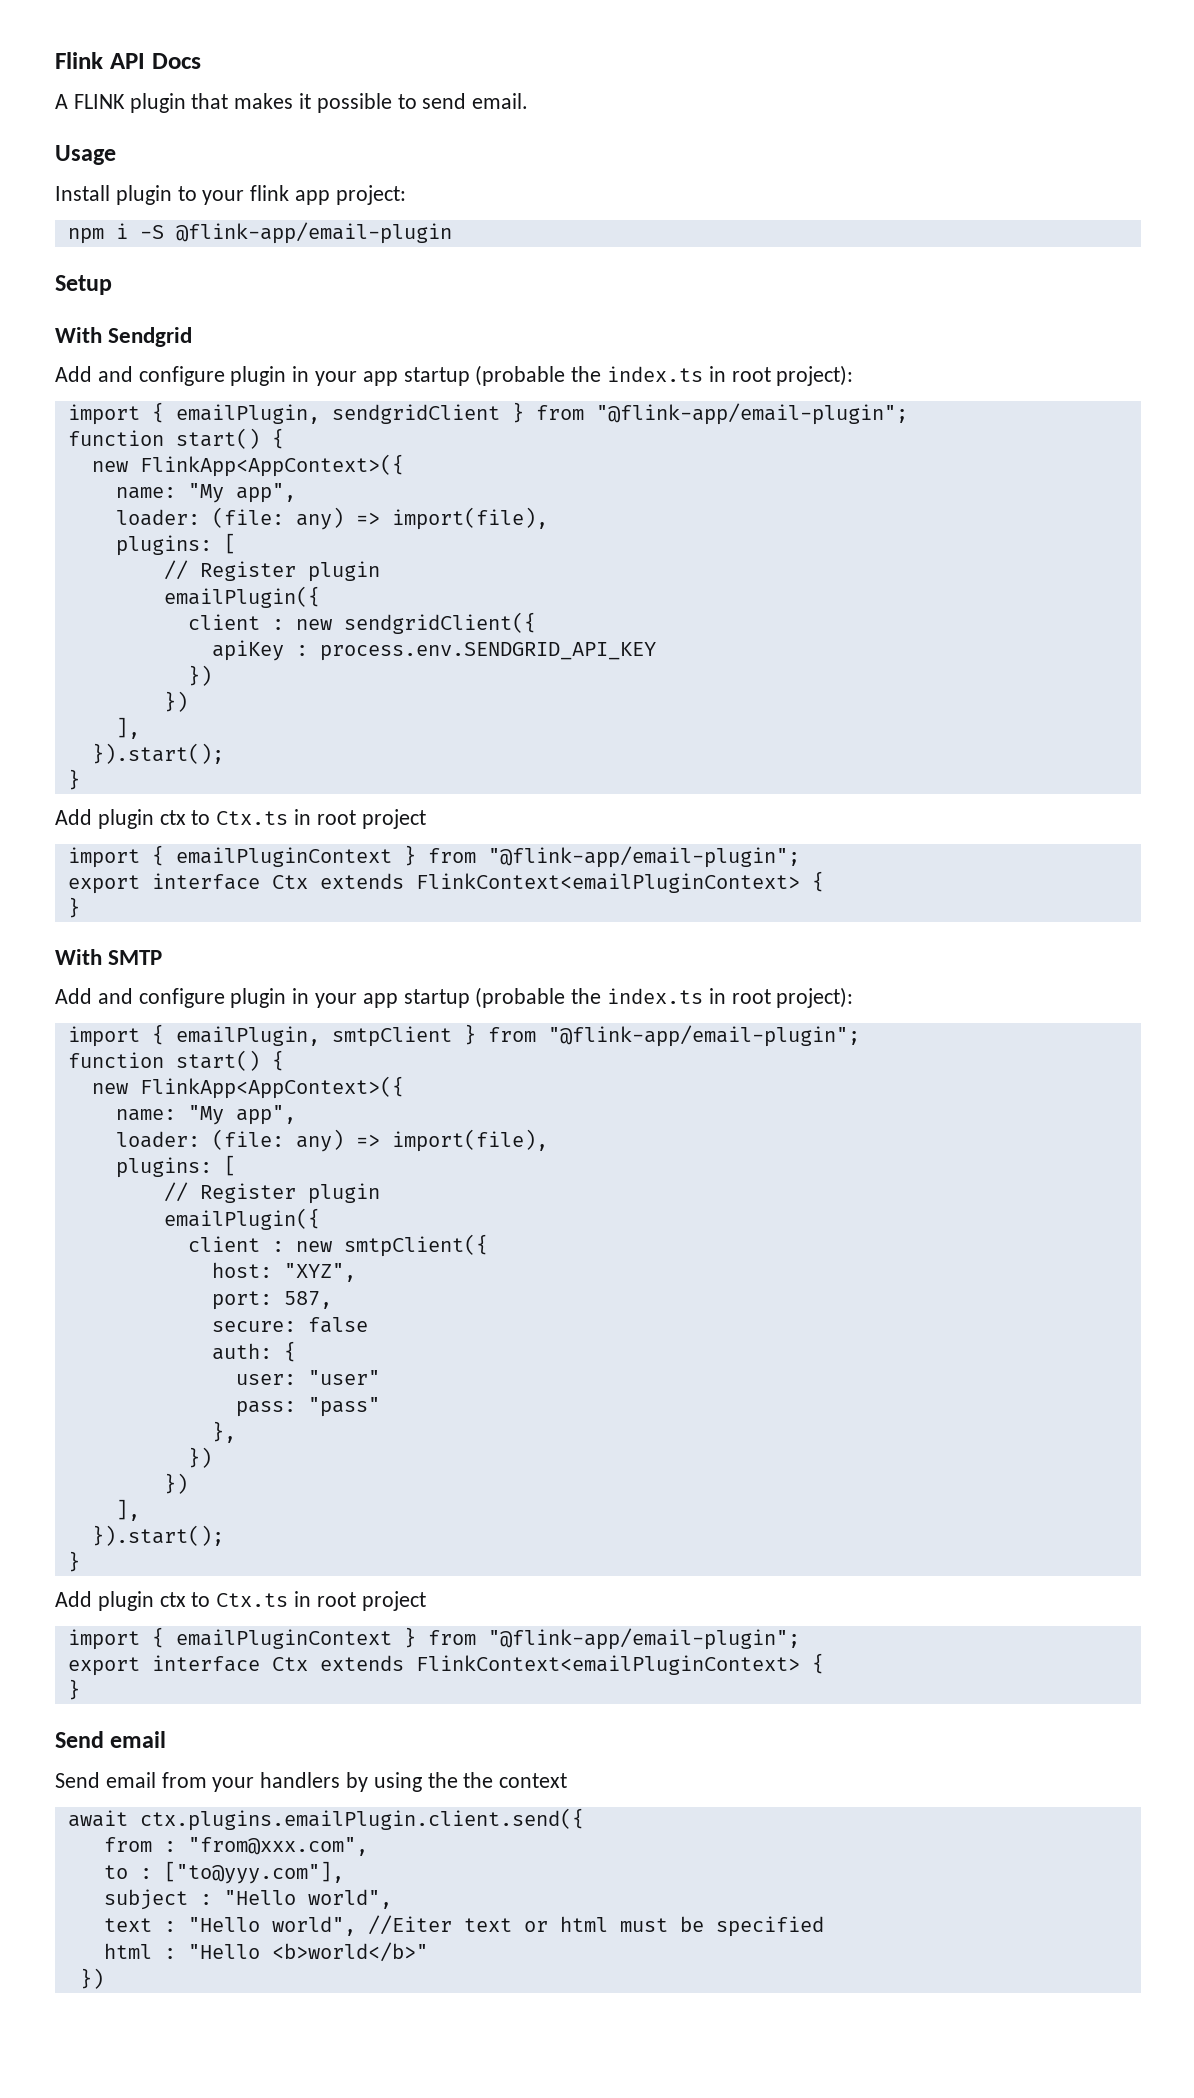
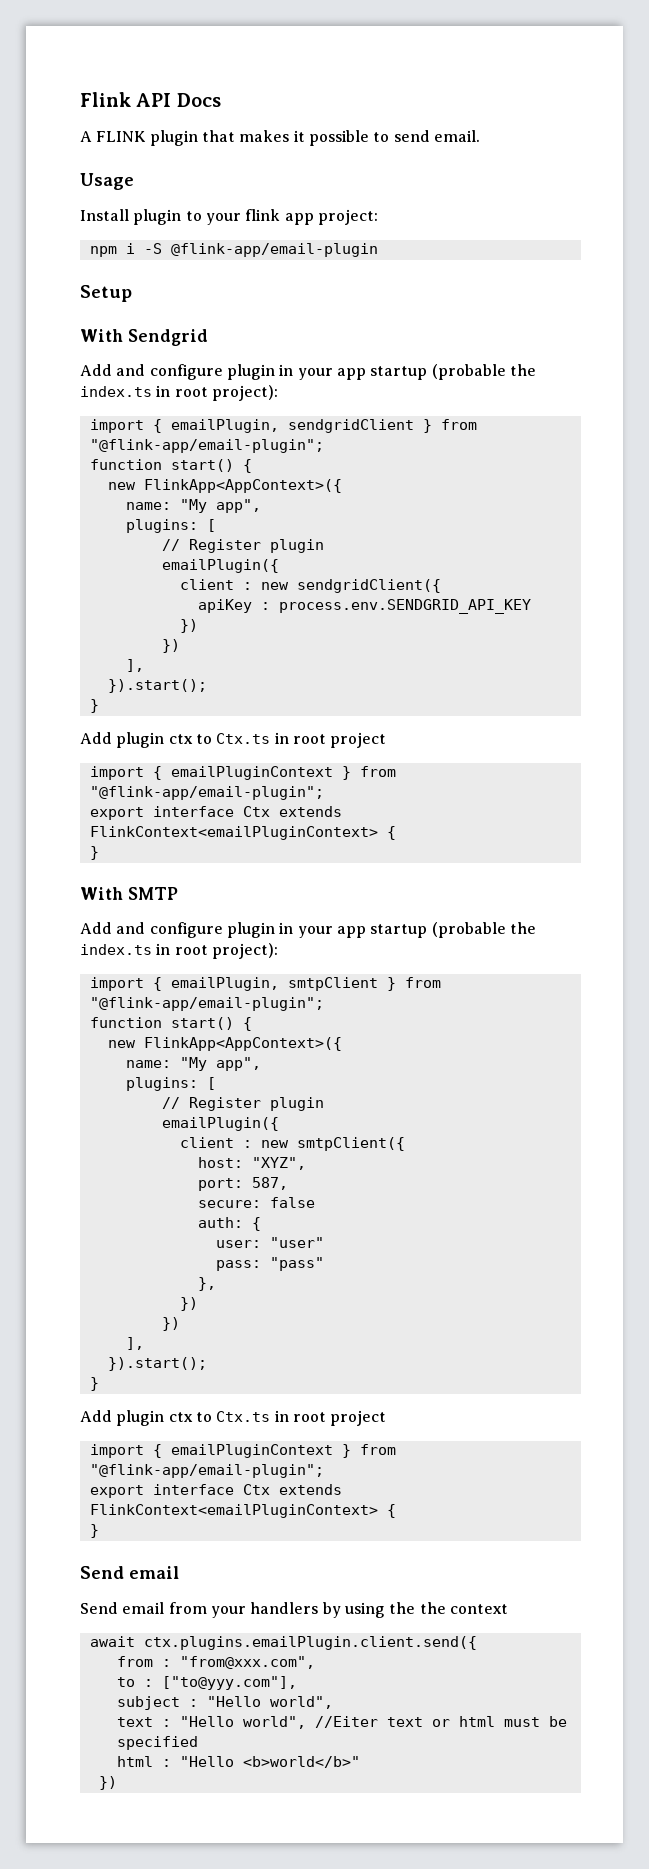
[115,507,548,530] // loader: (file: any) => import(file), -> (261, 506) none
[115,1129,548,1152] // loader: (file: any) => import(file), -> (261, 1064) none

